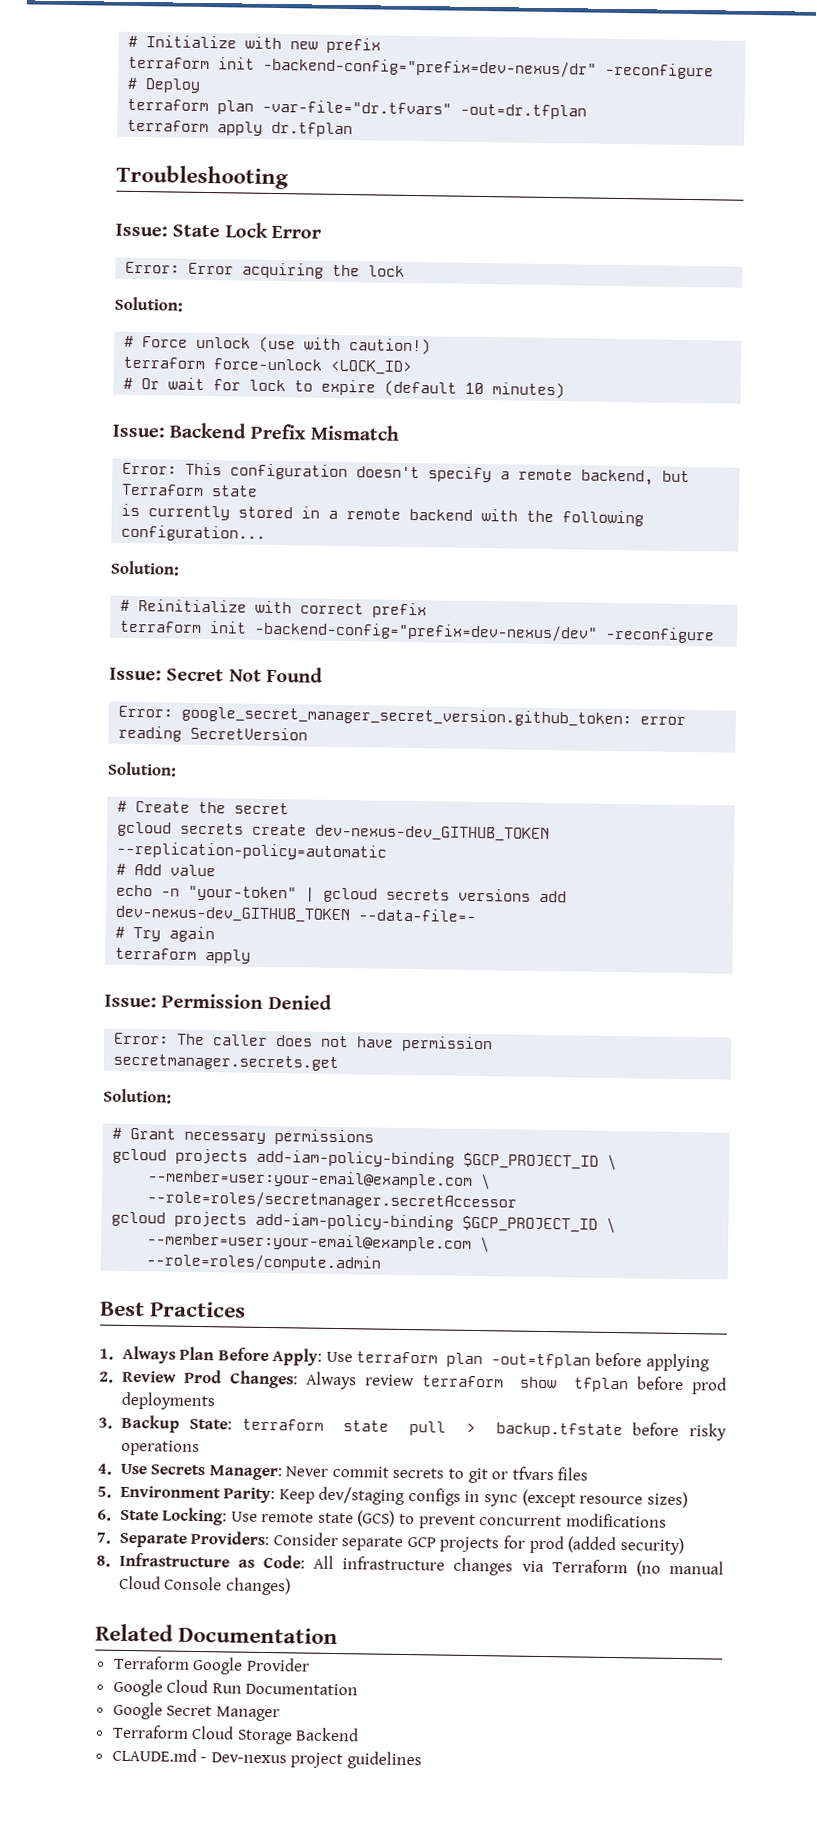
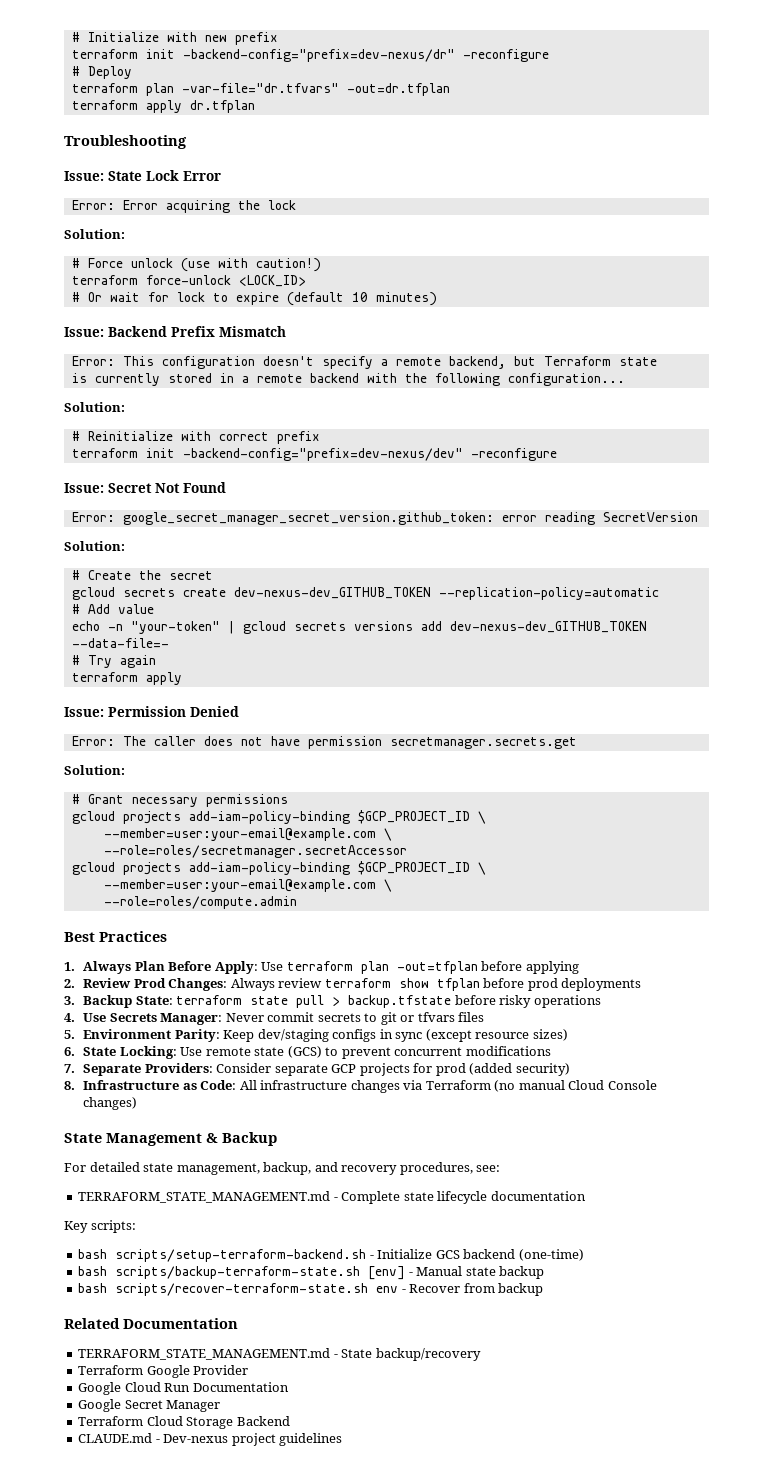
[95,1623,339,1645] Related Documentation -> [64,1132,277,1146] [64,1162,501,1175] [78,1191,586,1204] [64,1220,136,1233] [78,1249,584,1262] [78,1266,545,1280] [78,1283,544,1296] [64,1318,238,1329] [78,1348,481,1361] State Management & Backup // For detailed state management, backup, and recovery procedures, see: // TERRAFORM_STATE_MANAGEMENT.md - Complete state lifecycle documentation // Key scripts: // bash scripts/setup-terraform-backend.sh - Initialize GCS backend (one-time) // bash scripts/backup-terraform-state.sh [env] - Manual state backup // bash scripts/recover-terraform-state.sh env - Recover from backup // Related Documentation // TERRAFORM_STATE_MANAGEMENT.md - State backup/recovery

